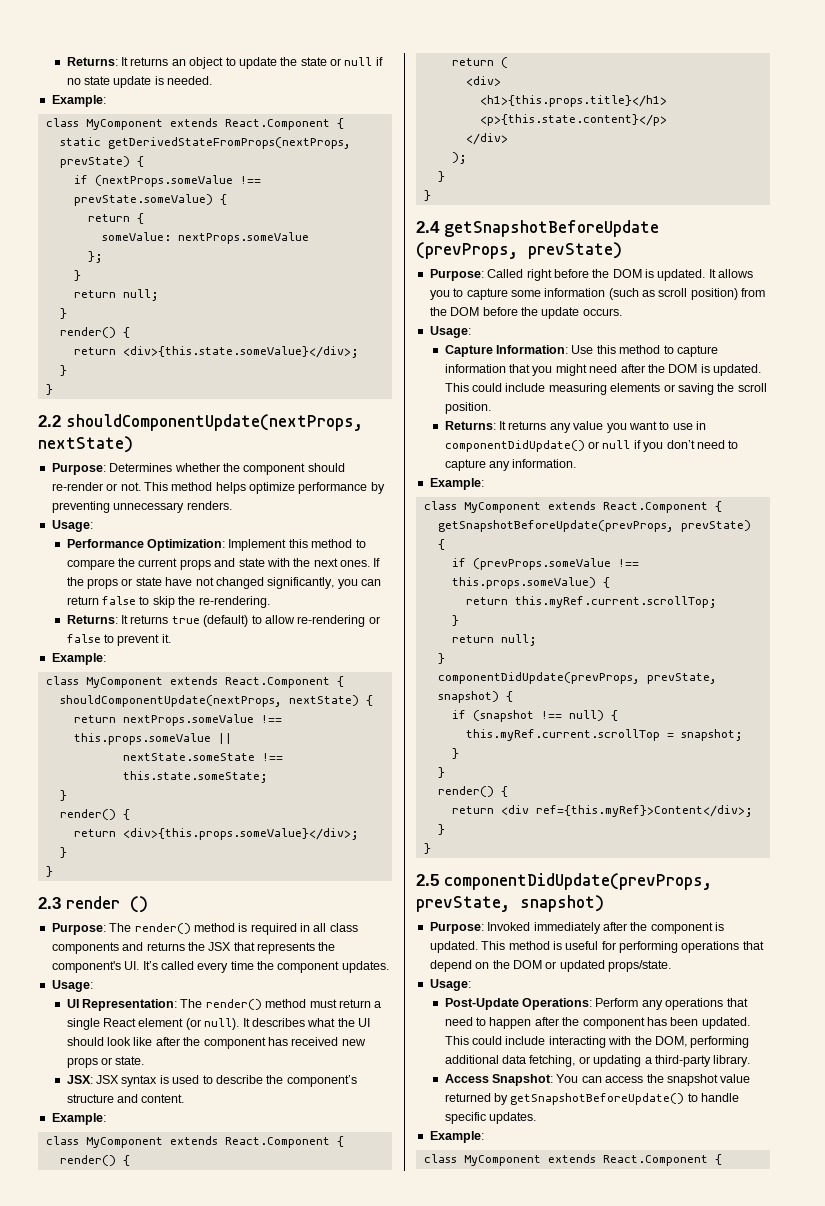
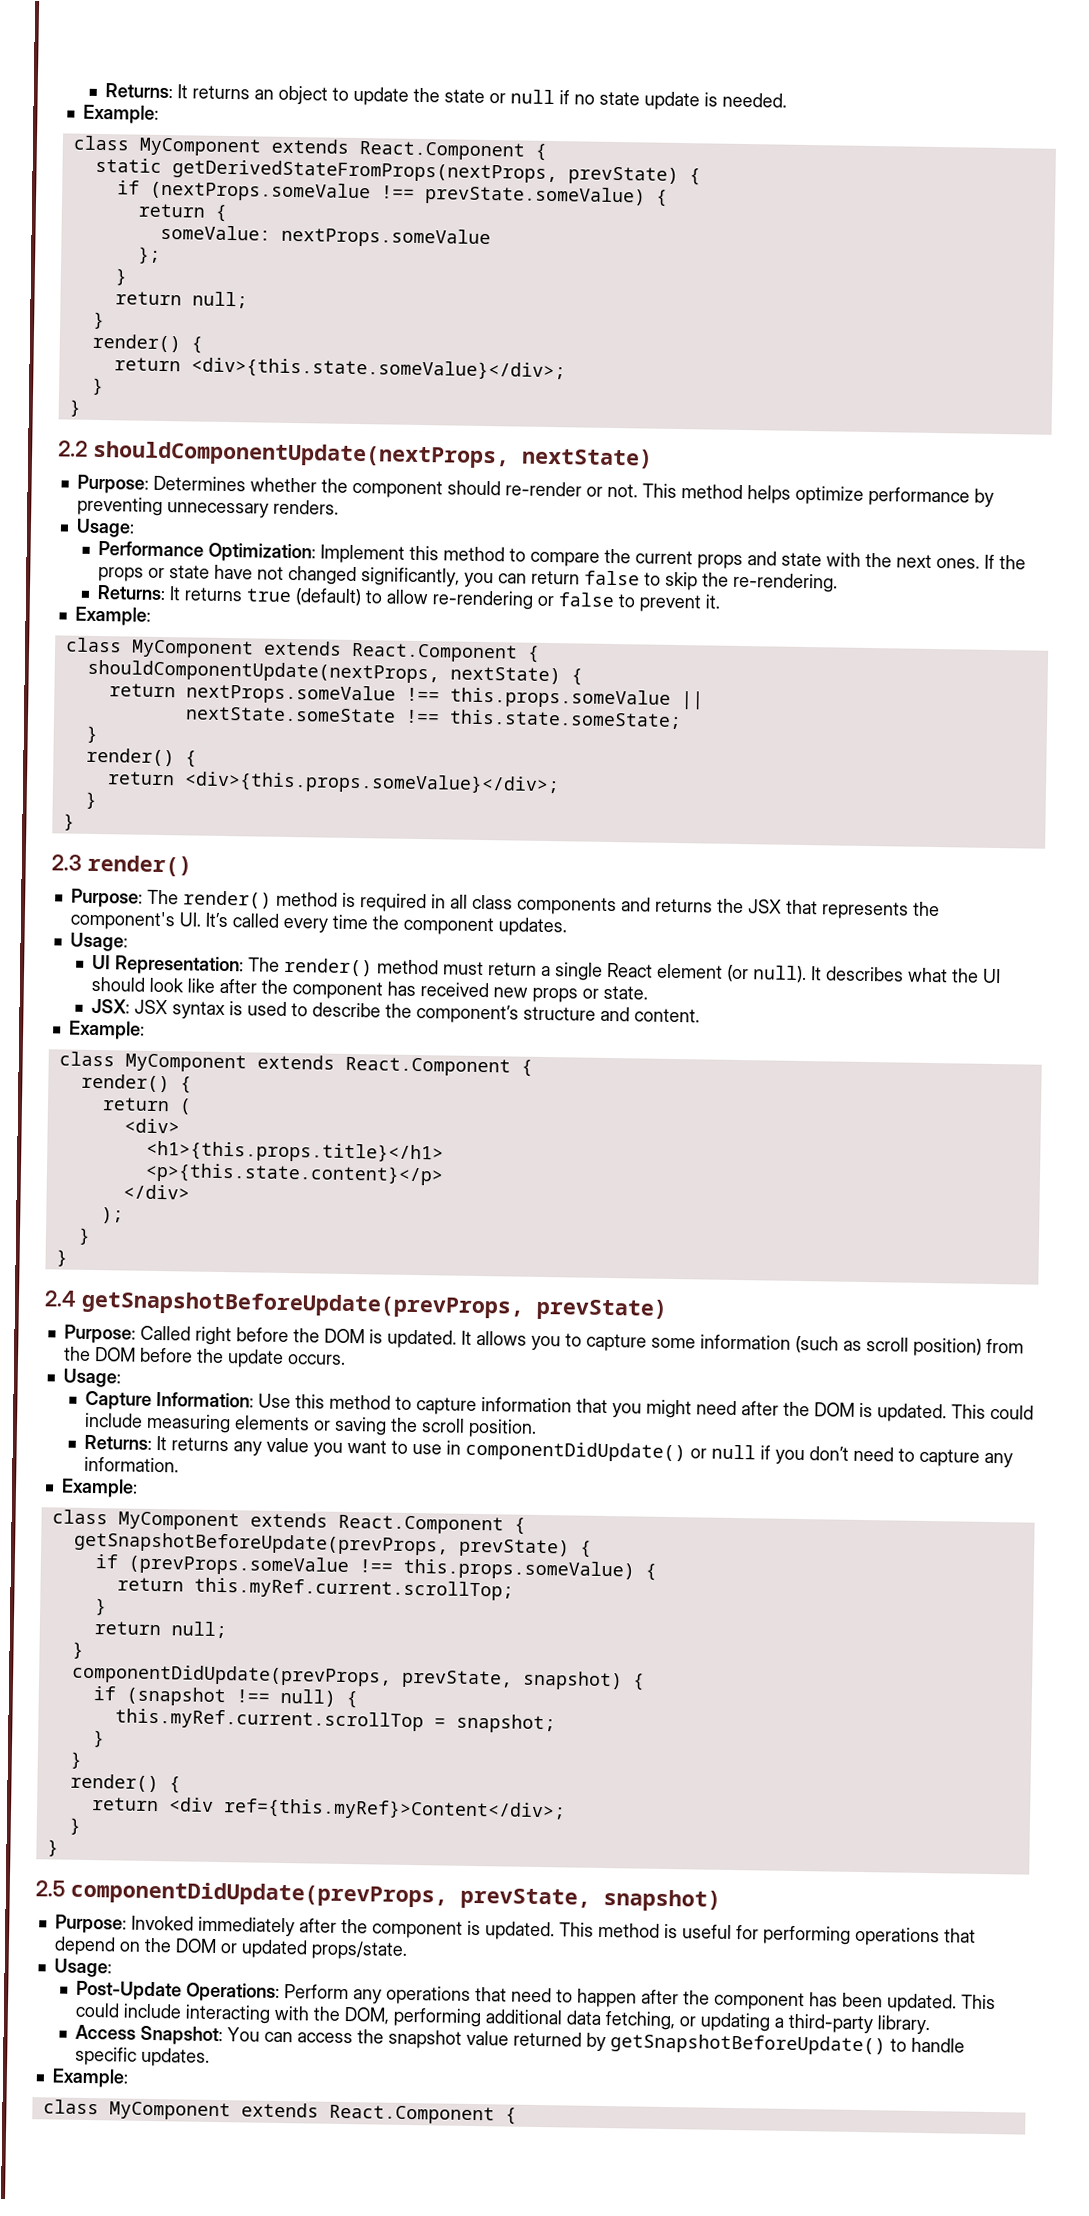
[66,896,148,913] render () -> [86,854,192,877] render()
[444,220,659,237] [416,242,518,259] getSnapshotBeforeUpdate (prevProps, -> [80,1290,525,1319] getSnapshotBeforeUpdate(prevProps,

